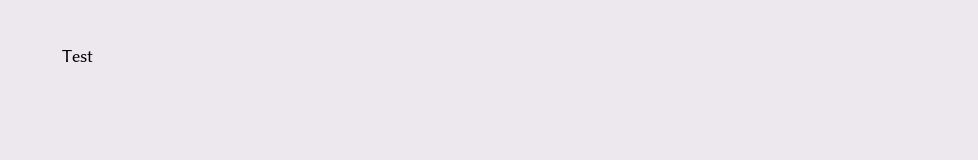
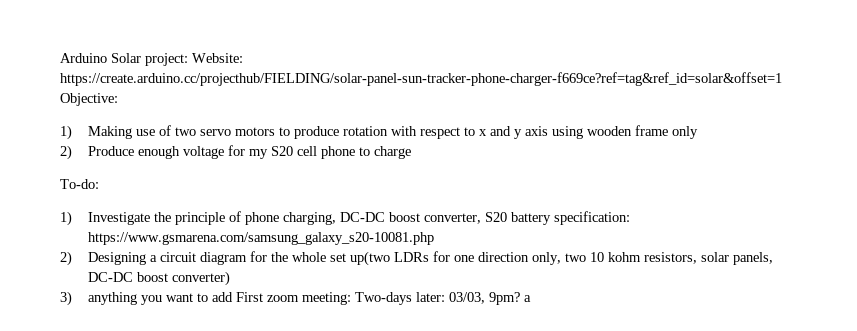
[62,49,93,62] Test -> [60,53,243,66] [60,72,782,86] [60,93,118,106] [60,125,698,140] [60,145,411,160] [60,179,99,189] [60,211,630,226] [87,232,434,245] [60,251,773,266] [87,271,230,286] [60,291,531,306] Arduino Solar project: Website: https://create.arduino.cc/projecthub/FIELDING/solar-panel-sun-tracker-phone-charger-f669ce?ref=tag&ref_id=solar&offset=1 Objective: // 1) Making use of two servo motors to produce rotation with respect to x and y axis using wooden frame only // 2) Produce enough voltage for my S20 cell phone to charge // To-do: // 1) Investigate the principle of phone charging, DC-DC boost converter, S20 battery specification: https://www.gsmarena.com/samsung_galaxy_s20-10081.php // 2) Designing a circuit diagram for the whole set up(two LDRs for one direction only, two 10 kohm resistors, solar panels, DC-DC boost converter) // 3) anything you want to add First zoom meeting: Two-days later: 03/03, 9pm? a

